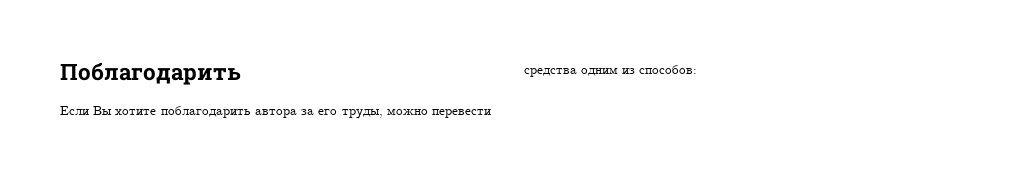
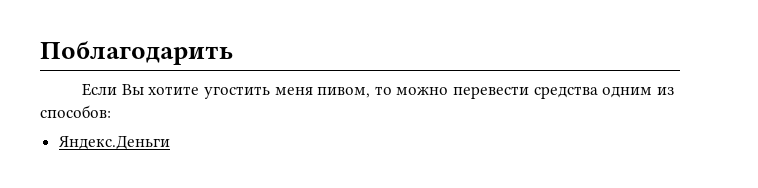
[160,106,383,119] поблагодарить автора за его труды, -> [203,86,392,99] угостить меня пивом, то
(697, 69) none -> [58,135,170,150] // Яндекс.Деньги

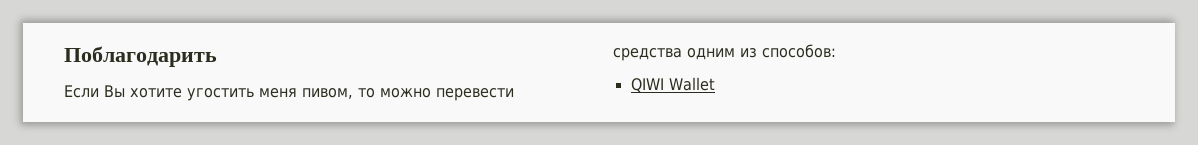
[58,135,170,150] Яндекс.Деньги -> [630,77,715,93] QIWI Wallet

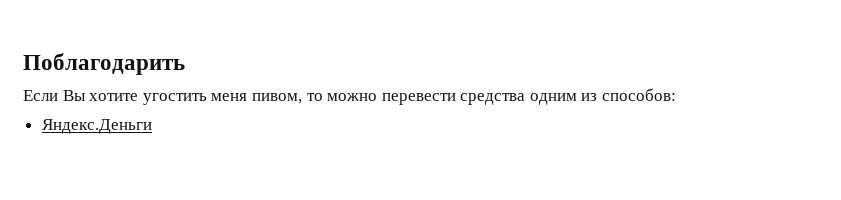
[630,77,715,93] QIWI Wallet -> [41,119,152,134] Яндекс.Деньги

